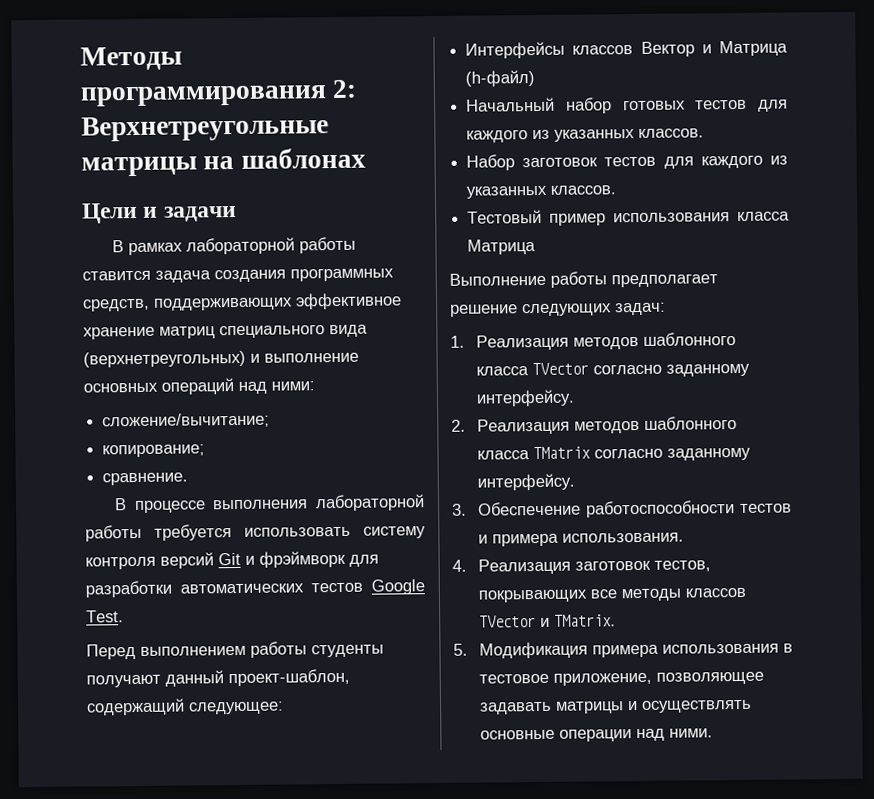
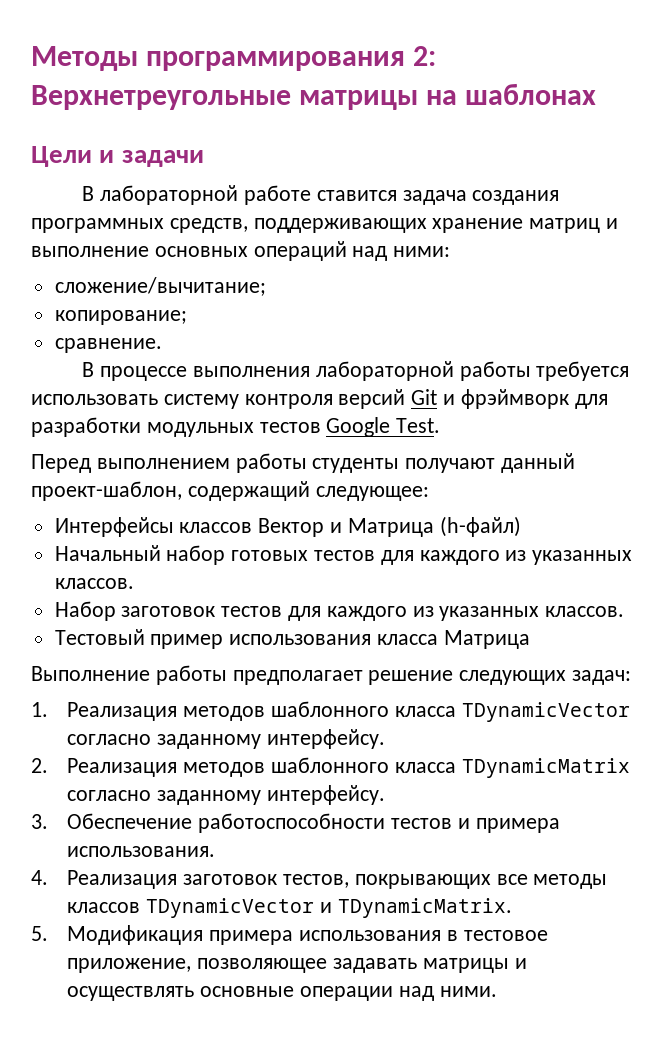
[128,236,357,256] рамках лабораторной работы -> [100,185,311,205] лабораторной работе
[295,292,402,310] эффективное -> (427, 225) none
[219,324,368,339] [83,350,246,368] специального вида (верхнетреугольных) -> (601, 225) none
[180,583,304,594] автоматических -> [146,422,254,437] модульных
[531,362,589,376] TVector -> [461,702,630,722] TDynamicVector
[532,446,591,460] TMatrix -> [461,758,630,778] TDynamicMatrix
[478,614,616,628] TVector и TMatrix. -> [146,898,512,918] TDynamicVector и TDynamicMatrix.

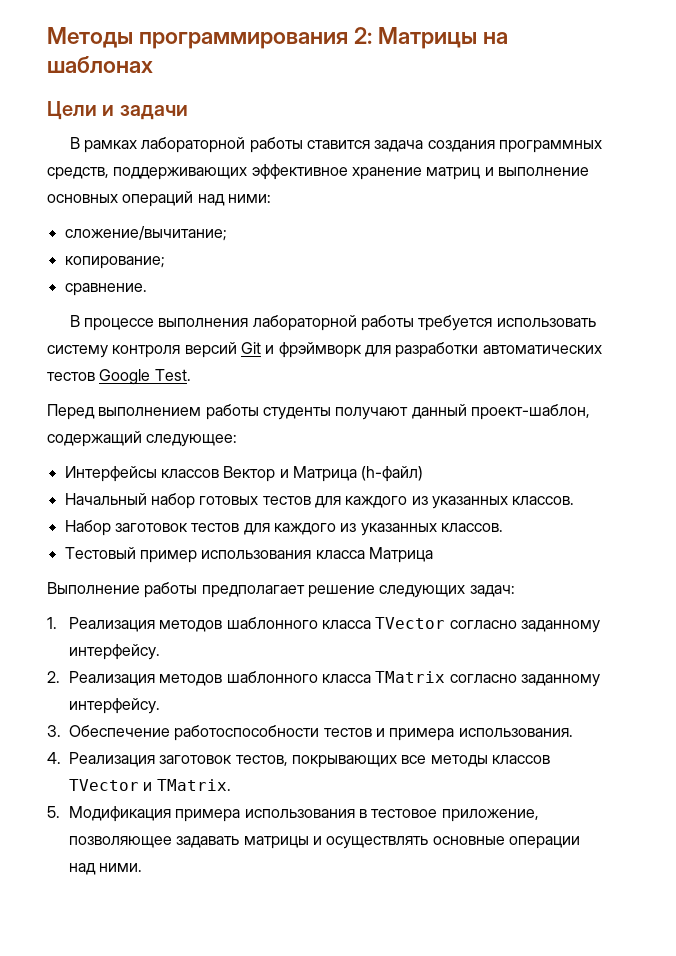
[31,85,419,110] Верхнетреугольные матрицы -> [378,27,478,49] Матрицы
[100,185,311,205] лабораторной работе -> [83,137,303,153] рамках лабораторной работы
(427, 225) none -> [251,164,348,180] эффективное
[146,422,254,437] модульных -> [482,345,602,354] автоматических
[461,702,630,722] TDynamicVector -> [375,617,446,629] TVector
[461,758,630,778] TDynamicMatrix -> [375,671,446,683] TMatrix
[146,898,512,918] TDynamicVector и TDynamicMatrix. -> [69,779,231,791] TVector и TMatrix.

